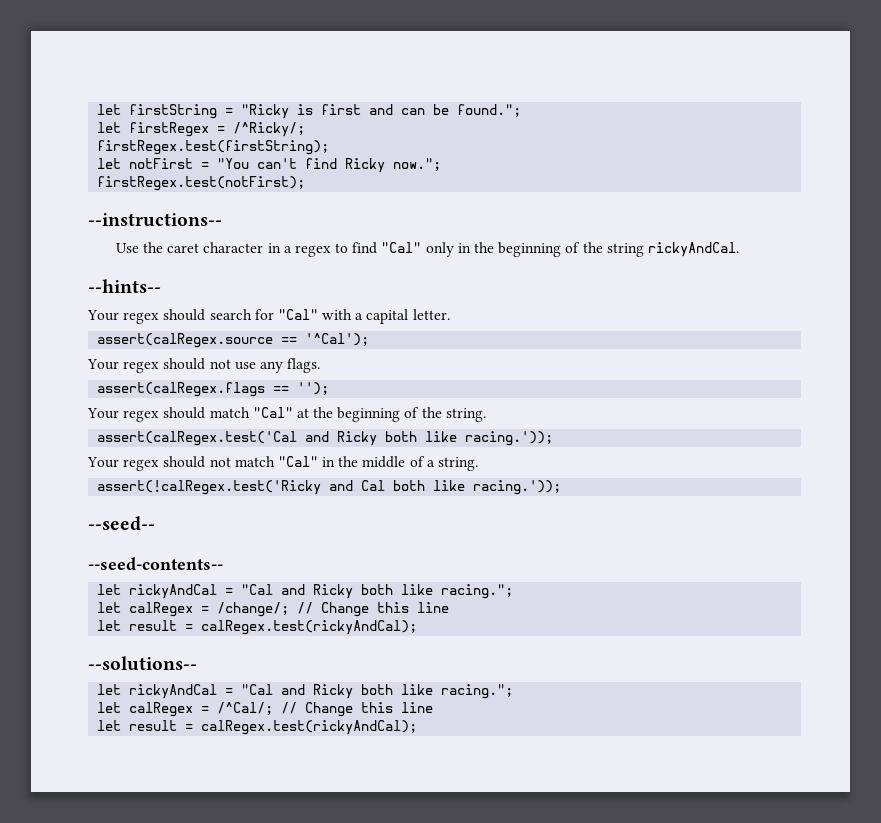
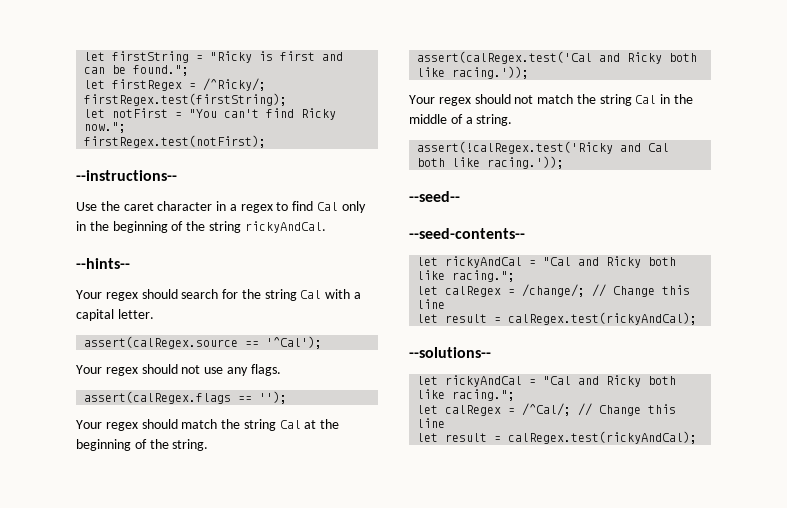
[381,242,422,253] "Cal" -> [317,202,339,211] Cal
[277,309,318,320] "Cal" -> [241,289,322,301] the string Cal
[252,407,293,418] "Cal" -> [221,419,301,431] the string Cal
[277,456,318,467] "Cal" -> [576,94,657,106] the string Cal

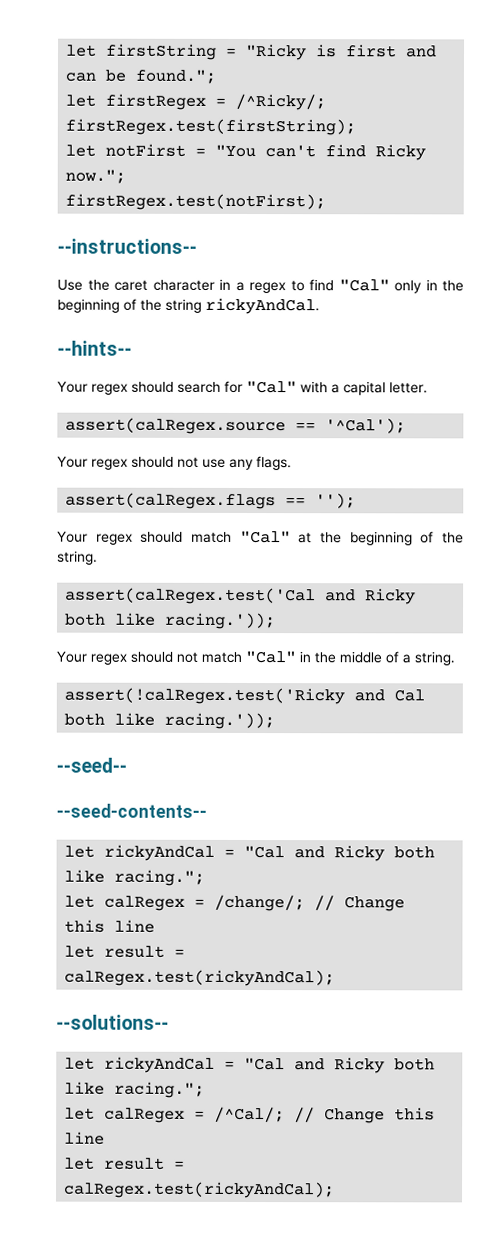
[317,202,339,211] Cal -> [338,279,390,292] "Cal"
[241,289,322,301] the string Cal -> [246,380,297,394] "Cal"
[221,419,301,431] the string Cal -> [239,530,291,544] "Cal"
[576,94,657,106] the string Cal -> [245,650,296,664] "Cal"

